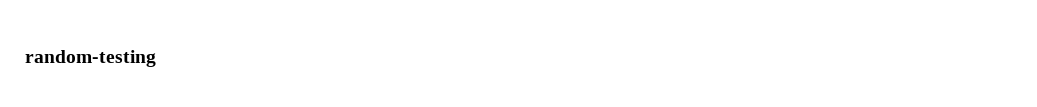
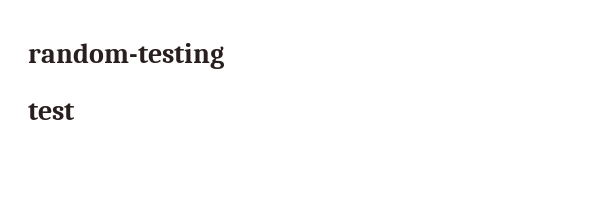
(156, 58) none -> [28,103,75,120] // test

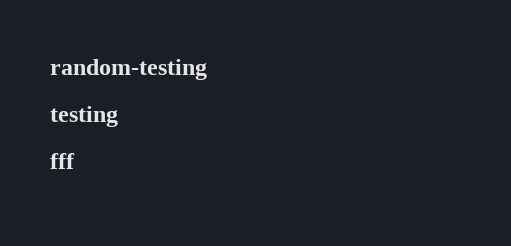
[28,103,75,120] test -> [50,106,118,127] [50,153,75,169] testing // fff

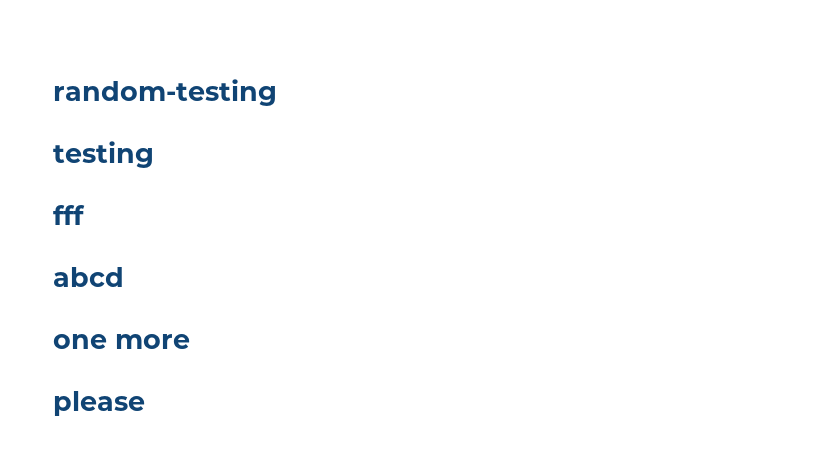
(75, 161) none -> [53,267,124,287] [53,334,190,349] [53,391,145,416] // abcd // one more // please

